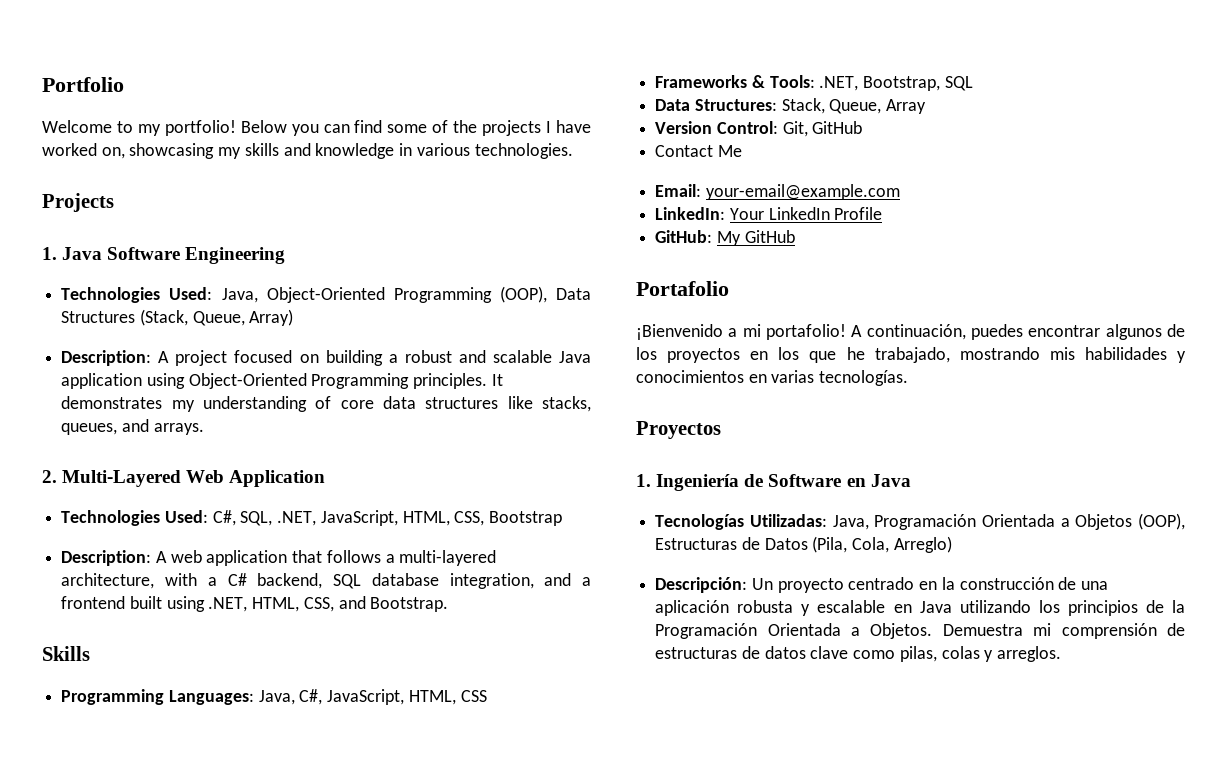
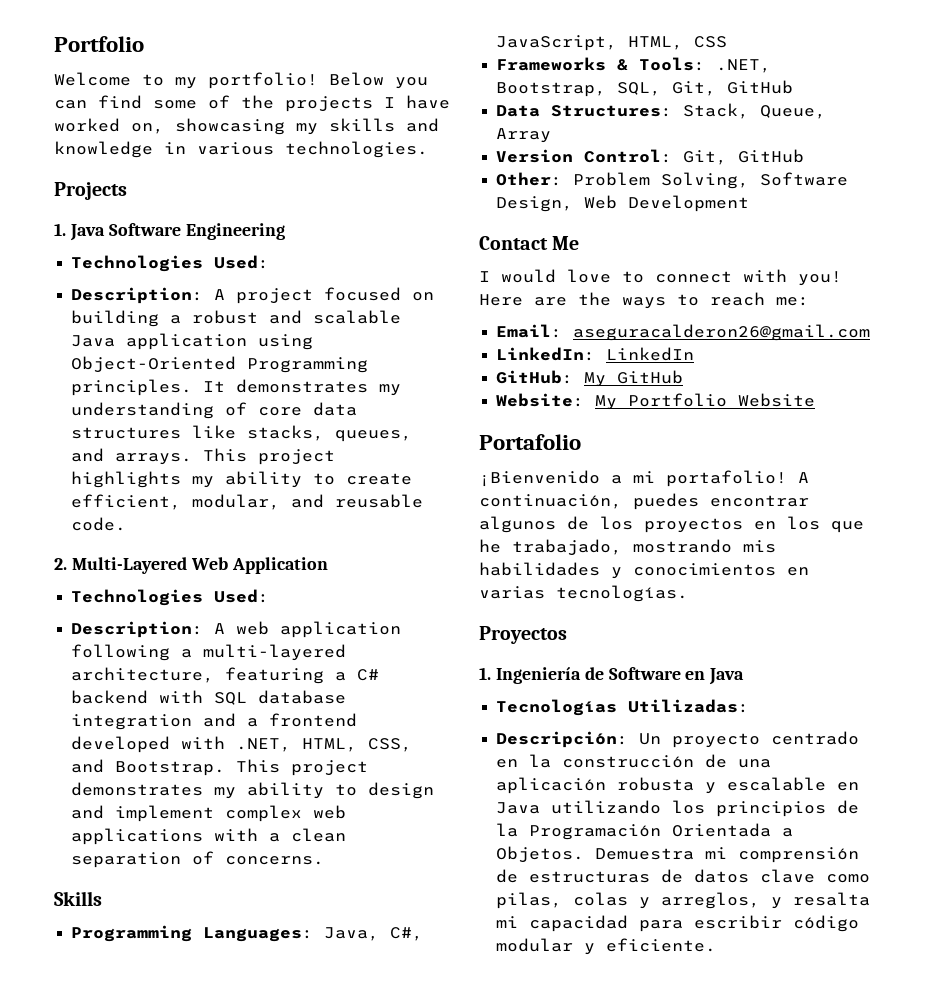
[221,286,591,303] [61,309,294,326] Java, Object-Oriented Programming (OOP), Data Structures (Stack, Queue, Array) -> (270, 262) none
(204, 429) none -> [203,448,336,465] [71,471,413,488] [71,494,424,510] [71,517,127,531] This project highlights my ability to create efficient, modular, and reusable code.
[212,510,563,526] C#, SQL, .NET, JavaScript, HTML, CSS, Bootstrap -> (270, 596) none
[292,550,381,563] that follows -> [71,644,171,661] following
[165,573,197,586] with -> [225,667,325,684] featuring
[257,573,323,589] backend, -> [71,690,204,704] backend with
[449,573,534,589] integration, -> [71,714,193,730] integration
[129,596,205,612] built using -> [71,736,226,753] developed with
(449, 604) none -> [236,759,369,776] [71,782,435,799] [71,805,347,822] [71,828,347,845] [71,851,325,868] This project demonstrates my ability to design and implement complex web applications with a clean separation of concerns.
[944,76,973,91] SQL -> [617,80,794,96] SQL, Git, GitHub
[655,145,742,157] Contact Me -> [496,172,849,189] [496,195,750,212] [479,236,580,250] [479,269,842,286] [479,292,809,309] Other: Problem Solving, Software Design, Web Development // Contact Me // I would love to connect with you! Here are the ways to reach me:
[705,184,900,200] your-email@example.com -> [573,324,871,341] aseguracalderon26@gmail.com
[729,208,764,220] Your -> (596, 354) none
[834,207,883,220] Profile -> (695, 354) none
(795, 236) none -> [496,393,816,410] // Website: My Portfolio Website
[832,513,1185,530] [655,536,952,553] Java, Programación Orientada a Objetos (OOP), Estructuras de Datos (Pila, Cola, Arreglo) -> (750, 706) none
[997,646,1062,662] arreglos. -> [661,892,871,909] [496,915,860,932] [496,938,717,955] arreglos, y resalta mi capacidad para escribir código modular y eficiente.

